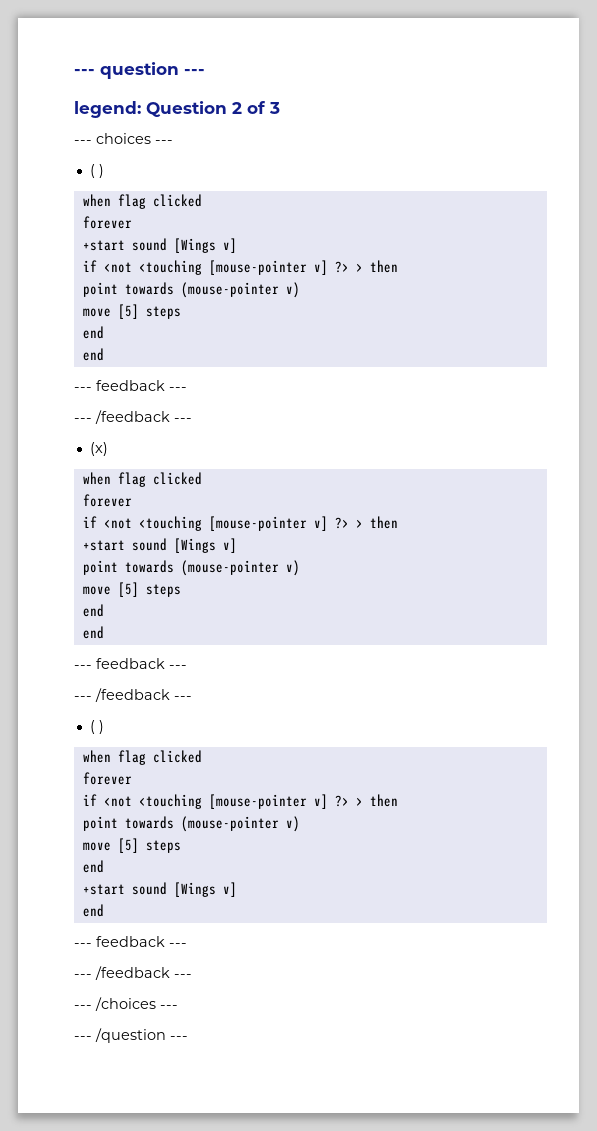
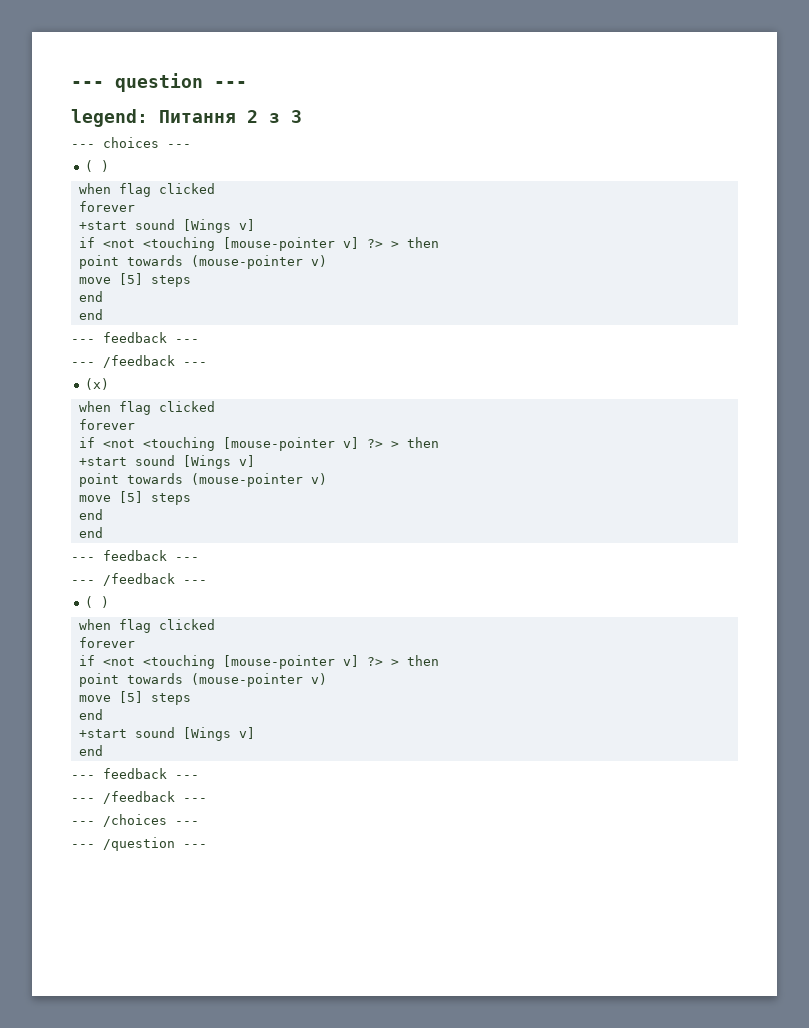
[146,101,266,117] Question 2 of -> [159,110,280,123] Питання 2 з

